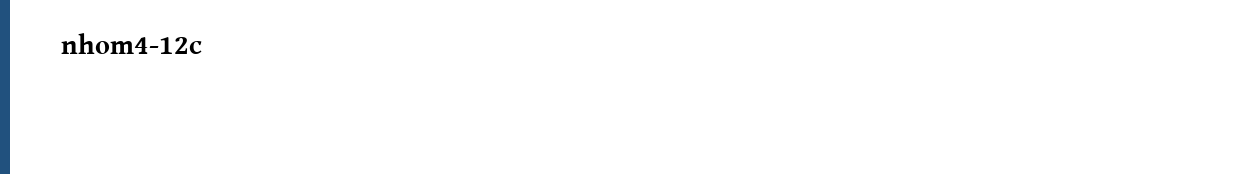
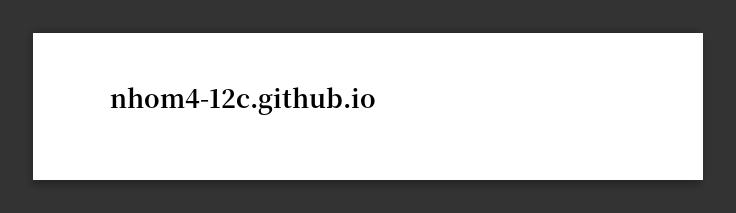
[61,33,202,54] nhom4-12c -> [110,87,376,115] nhom4-12c.github.io

